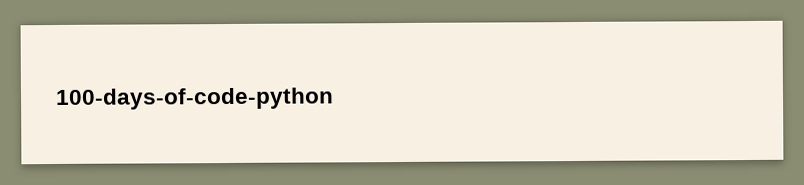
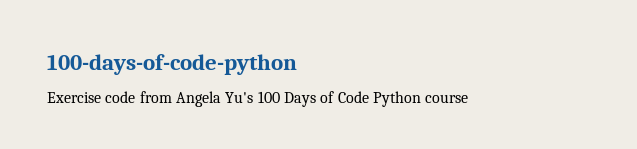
(334, 98) none -> [47,91,469,107] // Exercise code from Angela Yu's 100 Days of Code Python course

